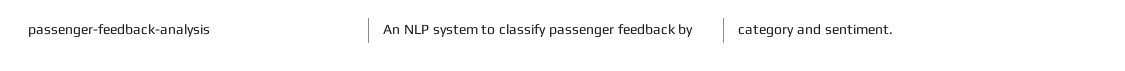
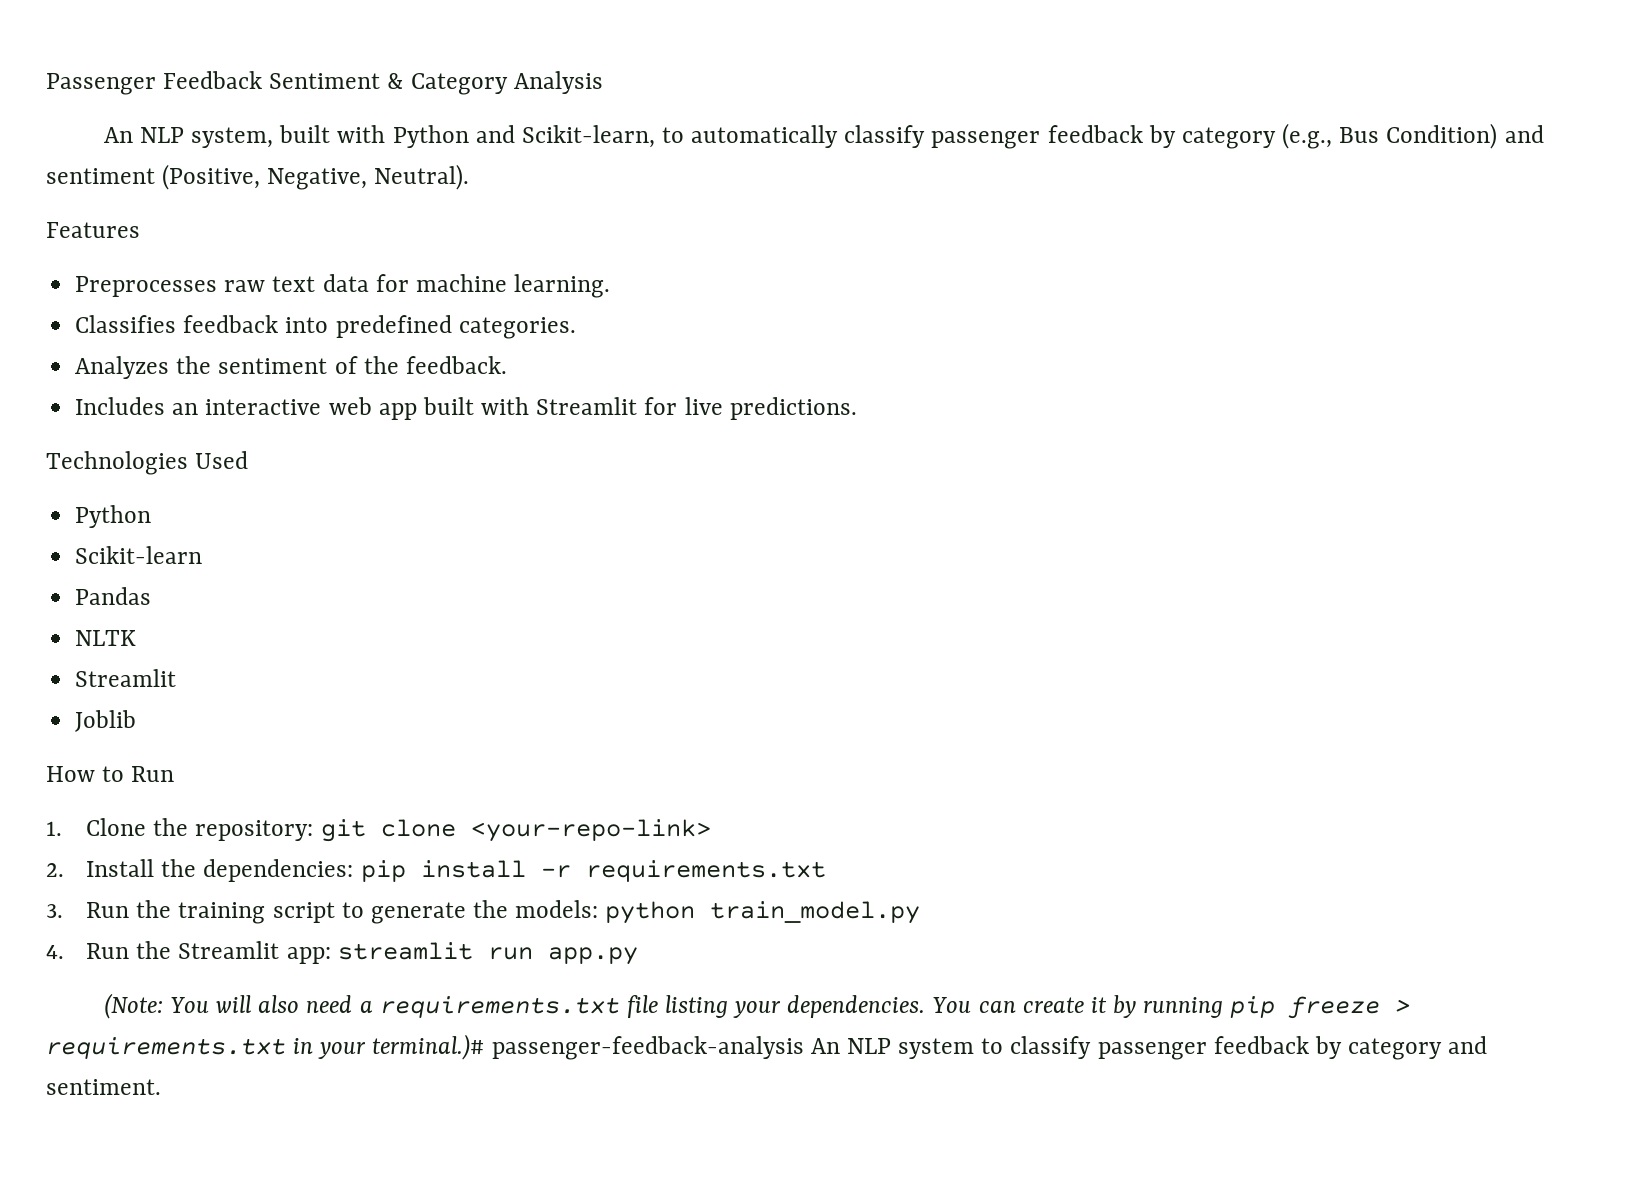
(28, 31) none -> [46,71,603,95] [103,123,1544,149] [46,164,470,190] [46,222,140,238] [75,274,611,298] [75,315,576,339] [75,356,507,379] [75,397,857,420] [46,451,249,475] [75,505,152,528] [75,546,203,564] [75,587,152,605] [75,630,137,646] [75,669,177,687] [75,710,137,732] [46,766,175,782] [46,818,711,842] [46,859,826,882] [46,900,921,924] [46,941,638,965] [103,993,1411,1019] [46,1034,485,1060] Passenger Feedback Sentiment & Category Analysis // An NLP system, built with Python and Scikit-learn, to automatically classify passenger feedback by category (e.g., Bus Condition) and sentiment (Positive, Negative, Neutral). // Features // Preprocesses raw text data for machine learning. // Classifies feedback into predefined categories. // Analyzes the sentiment of the feedback. // Includes an interactive web app built with Streamlit for live predictions. // Technologies Used // Python // Scikit-learn // Pandas // NLTK // Streamlit // Joblib // How to Run // 1. Clone the repository: git clone <your-repo-link> // 2. Install the dependencies: pip install -r requirements.txt // 3. Run the training script to generate the models: python train_model.py // 4. Run the Streamlit app: streamlit run app.py // (Note: You will also need a requirements.txt file listing your dependencies. You can create it by running pip freeze > requirements.txt in your terminal.)#
(210, 31) // -> (804, 1048) none

